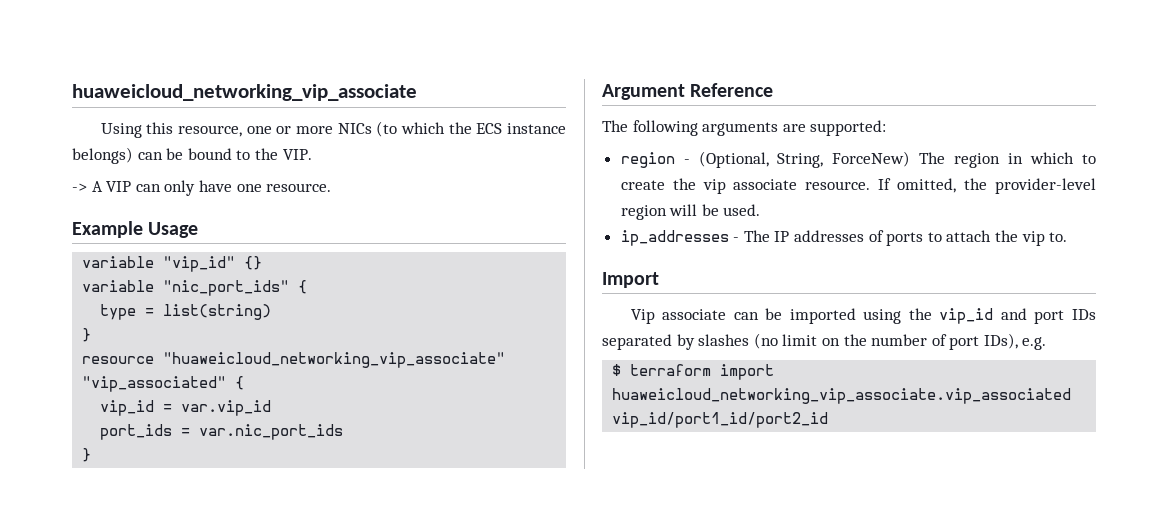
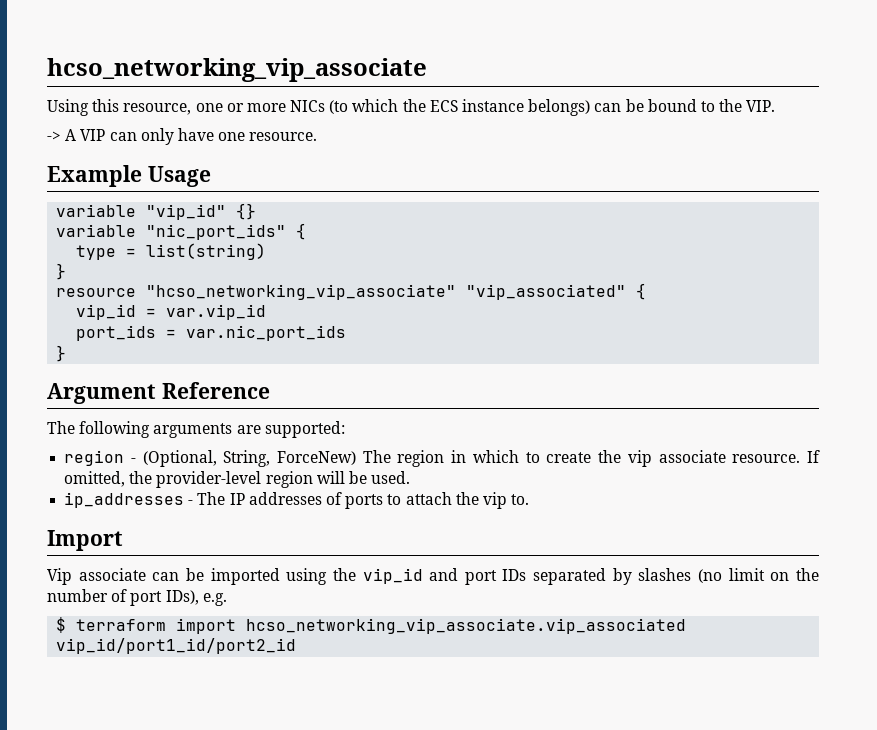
[72,84,417,101] huaweicloud_networking_vip_associate -> [47,58,427,82] hcso_networking_vip_associate
[163,352,506,368] "huaweicloud_networking_vip_associate" -> [146,284,457,300] "hcso_networking_vip_associate"
[612,388,1072,404] huaweicloud_networking_vip_associate.vip_associated -> [246,618,687,634] hcso_networking_vip_associate.vip_associated

